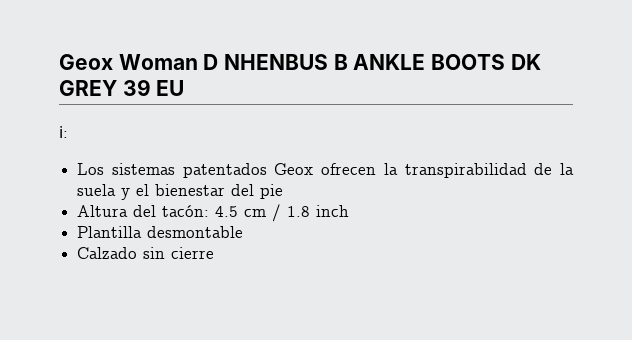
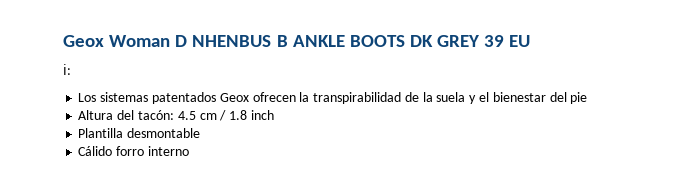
[77,247,215,259] Calzado sin cierre -> [78,146,189,156] Cálido forro interno

